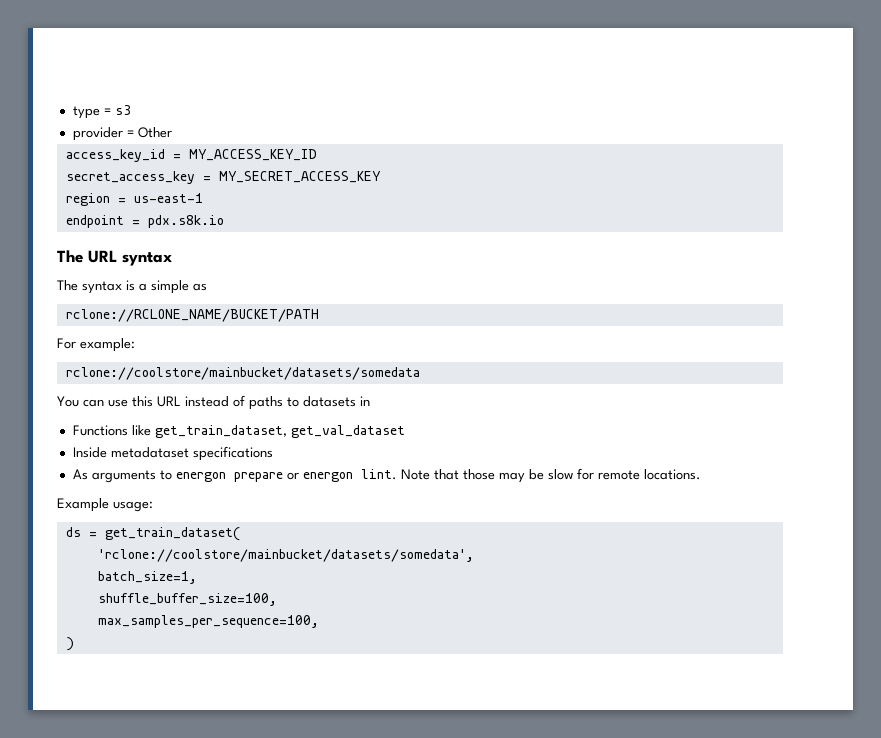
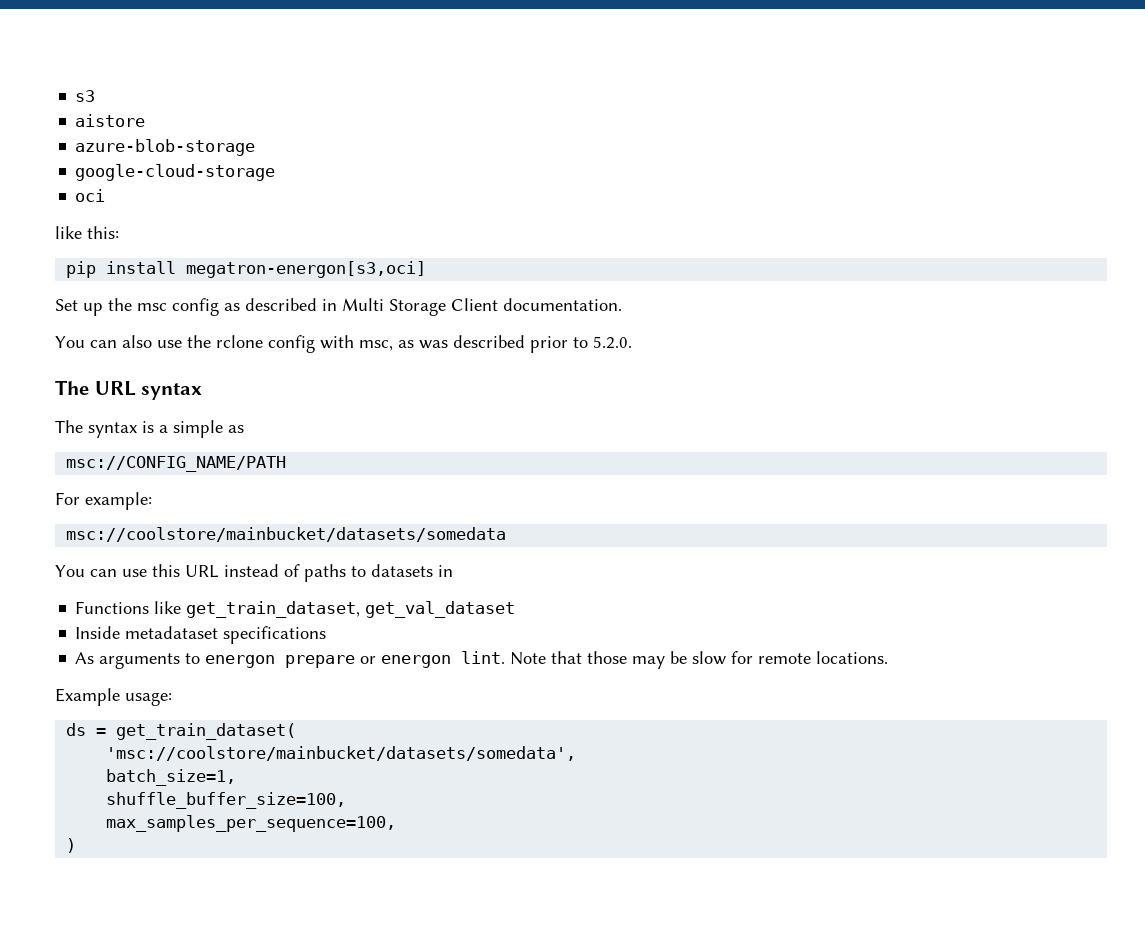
[72,106,111,119] type = -> (75, 96) none
[72,127,172,141] [65,149,317,162] [65,171,381,184] [65,193,203,206] [65,215,224,228] provider = Other // access_key_id = MY_ACCESS_KEY_ID // secret_access_key = MY_SECRET_ACCESS_KEY // region = us-east-1 // endpoint = pdx.s8k.io -> [75,114,146,127] [75,139,256,156] [75,164,276,181] [75,189,106,202] [55,226,119,239] [66,261,427,278] [55,298,622,316] [55,335,632,353] aistore // azure-blob-storage // google-cloud-storage // oci // like this: // pip install megatron-energon[s3,oci] // Set up the msc config as described in Multi Storage Client documentation. // You can also use the rclone config with msc, as was described prior to 5.2.0.
[65,309,319,322] rclone://RCLONE_NAME/BUCKET/PATH -> [66,456,287,472] msc://CONFIG_NAME/PATH
[65,367,420,380] rclone://coolstore/mainbucket/datasets/somedata -> [66,527,507,542] msc://coolstore/mainbucket/datasets/somedata
[97,549,474,562] 'rclone://coolstore/mainbucket/datasets/somedata', -> [106,746,577,761] 'msc://coolstore/mainbucket/datasets/somedata',

